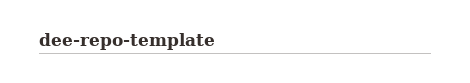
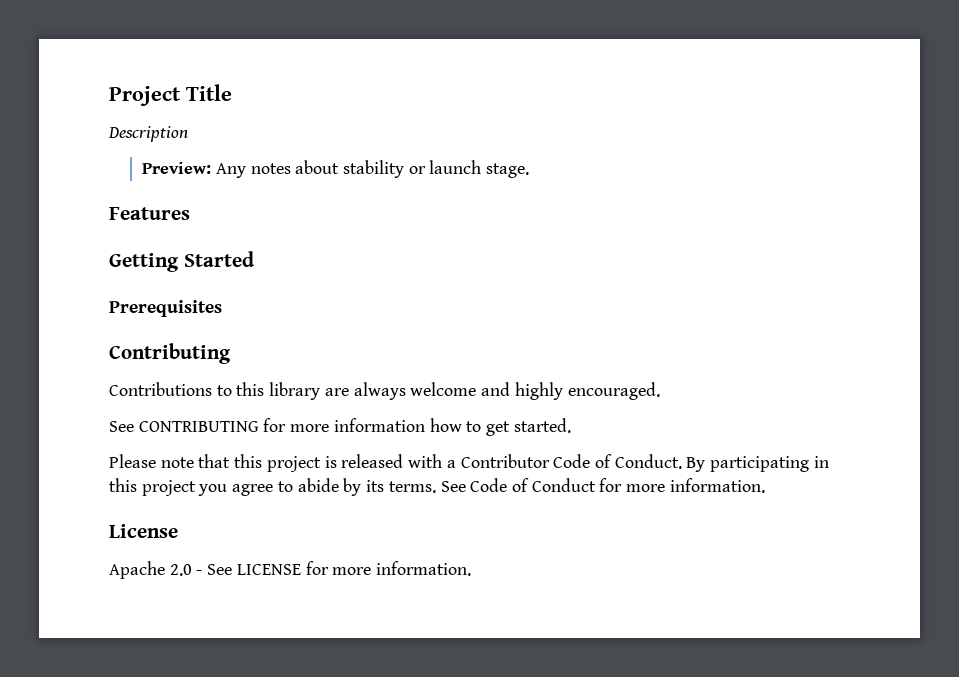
[39,33,215,50] dee-repo-template -> [109,84,232,106] [108,126,188,142] [142,160,530,178] [109,207,190,220] [109,251,254,272] [109,300,222,317] [109,343,231,364] [109,382,660,400] [109,418,571,436] [109,454,829,472] [109,478,765,496] [109,524,178,538] [109,561,472,579] Project Title // Description // Preview: Any notes about stability or launch stage. // Features // Getting Started // Prerequisites // Contributing // Contributions to this library are always welcome and highly encouraged. // See CONTRIBUTING for more information how to get started. // Please note that this project is released with a Contributor Code of Conduct. By participating in this project you agree to abide by its terms. See Code of Conduct for more information. // License // Apache 2.0 - See LICENSE for more information.

